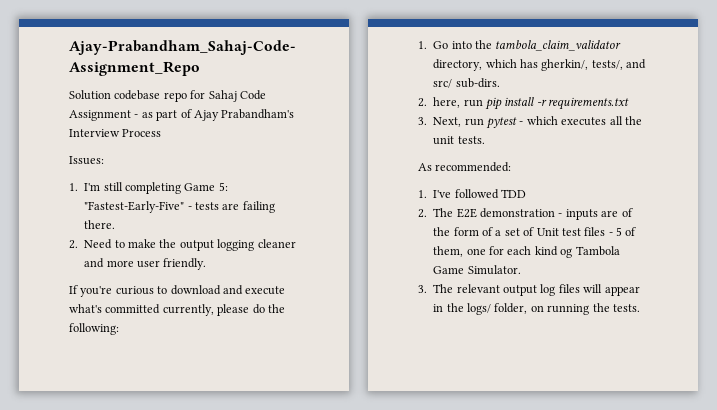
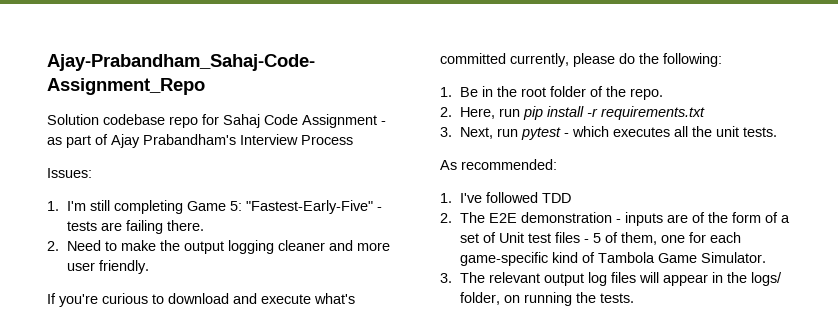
[433,40,622,51] [433,59,647,71] [433,78,500,88] [418,97,461,108] Go into the tambola_claim_validator directory, which has gherkin/, tests/, and src/ sub-dirs. // 2. here, -> [460,86,664,100] [440,107,496,119] Be in the root folder of the repo. // 2. Here,
[534,246,573,258] kind og -> [460,252,596,266] game-specific kind of

